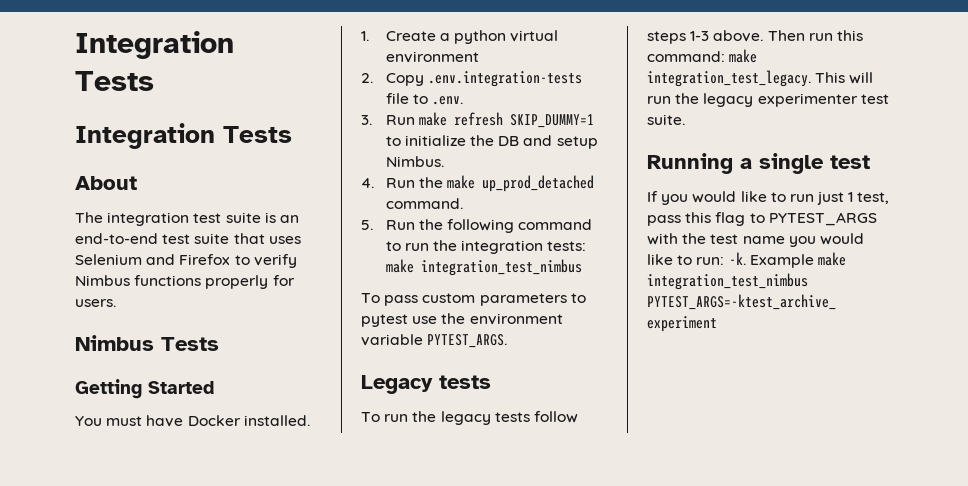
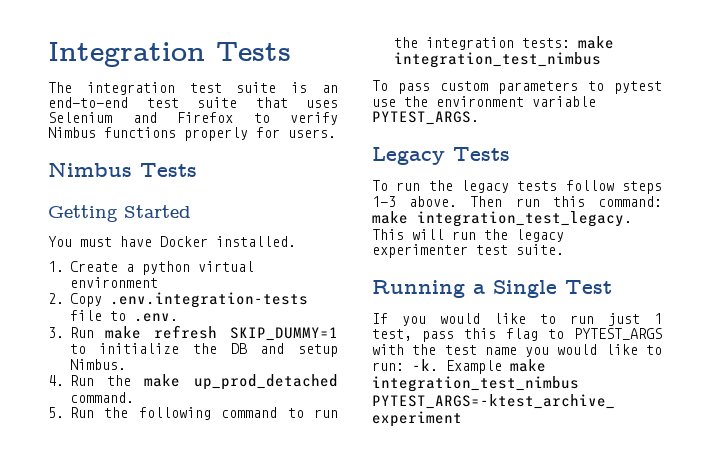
[75,31,234,59] [75,71,154,91] [75,123,292,149] [75,176,137,190] Integration Tests // Integration Tests // About -> [48,42,291,67] Integration Tests
[439,375,491,389] tests -> [453,147,510,161] Tests
[759,153,870,174] single test -> [493,280,612,298] Single Test

